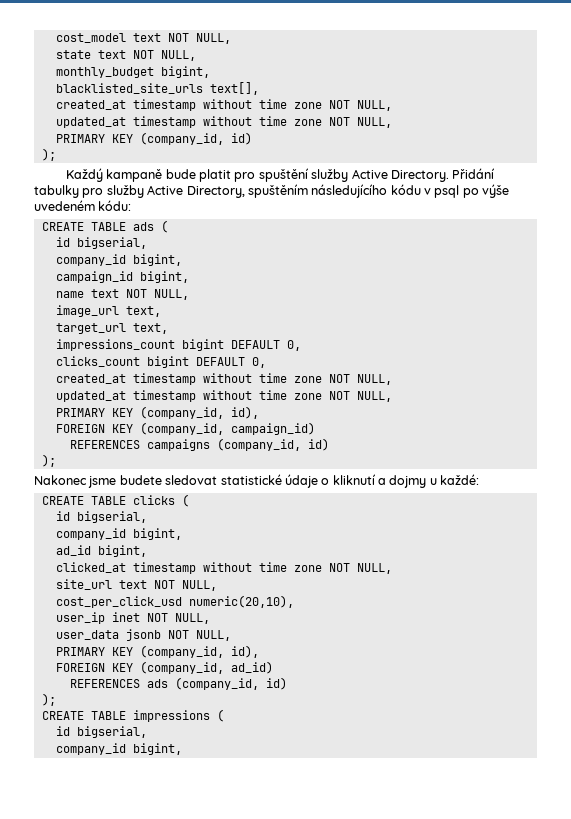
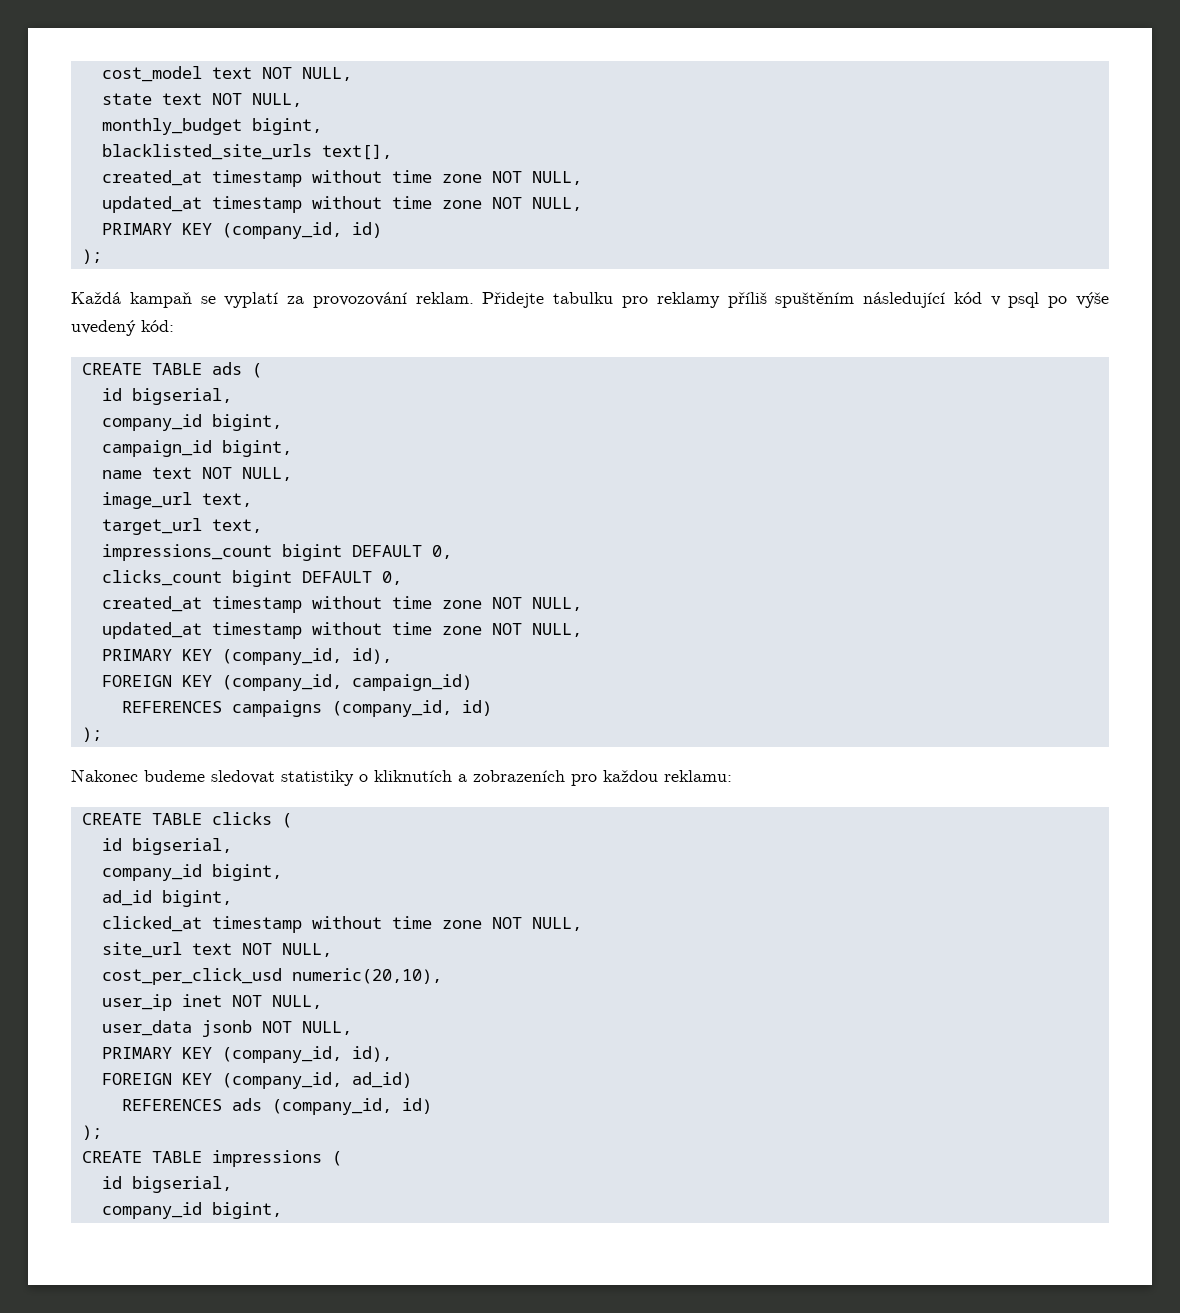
[65,168,496,182] [34,184,421,198] Každý kampaně bude platit pro spuštění služby Active Directory. Přidání tabulky pro služby Active Directory, spuštěním následujícího kódu -> [71,292,982,308] Každá kampaň se vyplatí za provozování reklam. Přidejte tabulku pro reklamy příliš spuštěním následující kód
[34,200,132,211] uvedeném kódu: -> [71,320,174,336] uvedený kód:
[88,474,480,488] jsme budete sledovat statistické údaje o kliknutí a dojmy u každé: -> [144,770,732,786] budeme sledovat statistiky o kliknutích a zobrazeních pro každou reklamu:

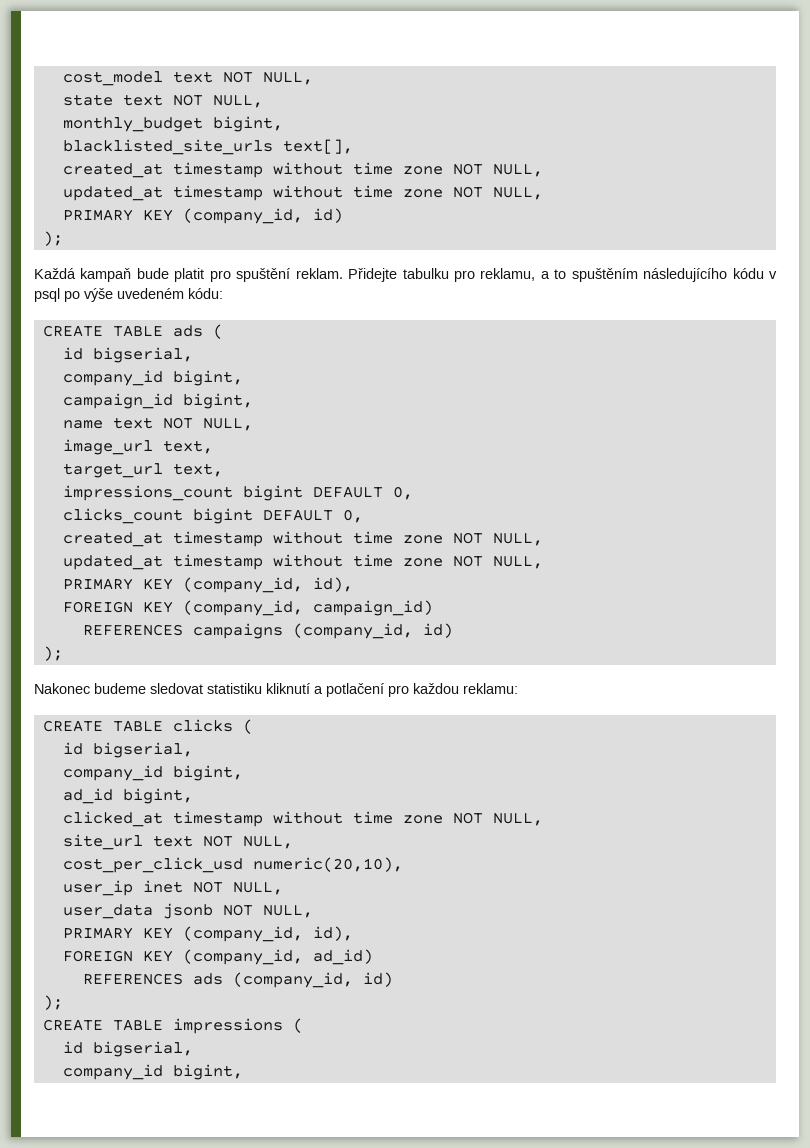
[200,292,982,308] se vyplatí za provozování reklam. Přidejte tabulku pro reklamy příliš spuštěním následující kód -> [136,268,764,282] bude platit pro spuštění reklam. Přidejte tabulku pro reklamu, a to spuštěním následujícího kódu
[71,320,174,336] uvedený kód: -> [117,288,223,299] uvedeném kódu:
[281,770,565,786] statistiky o kliknutích a zobrazeních -> [207,683,384,697] statistiku kliknutí a potlačení

